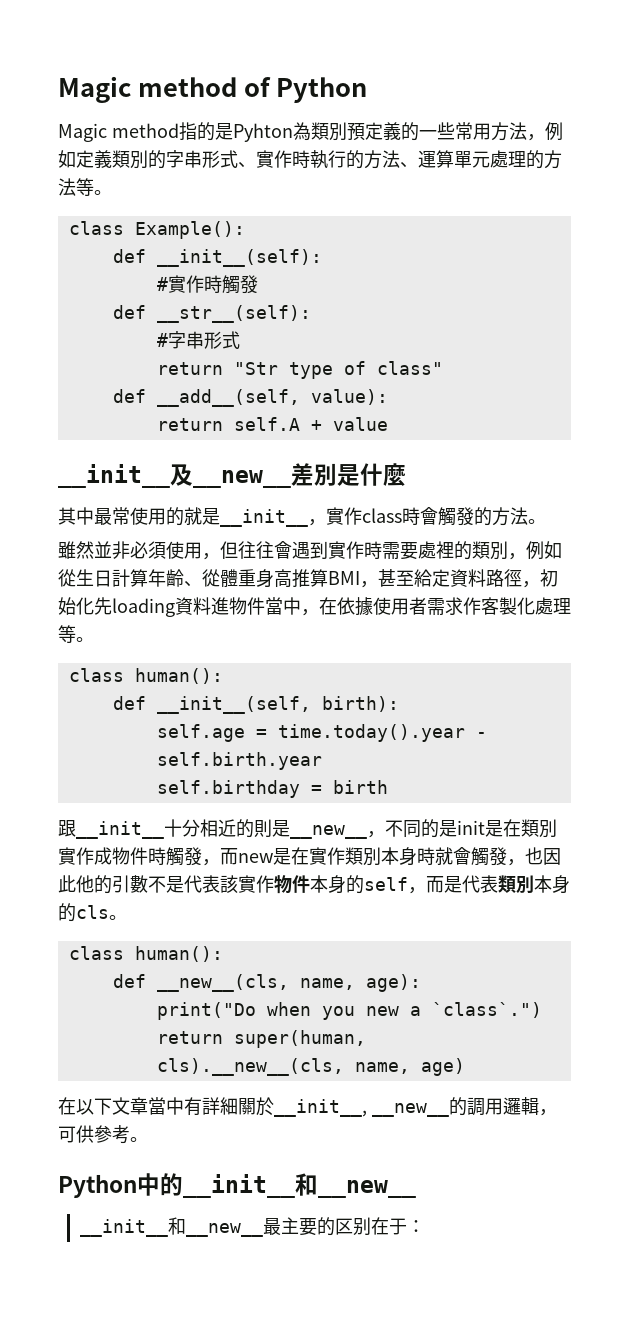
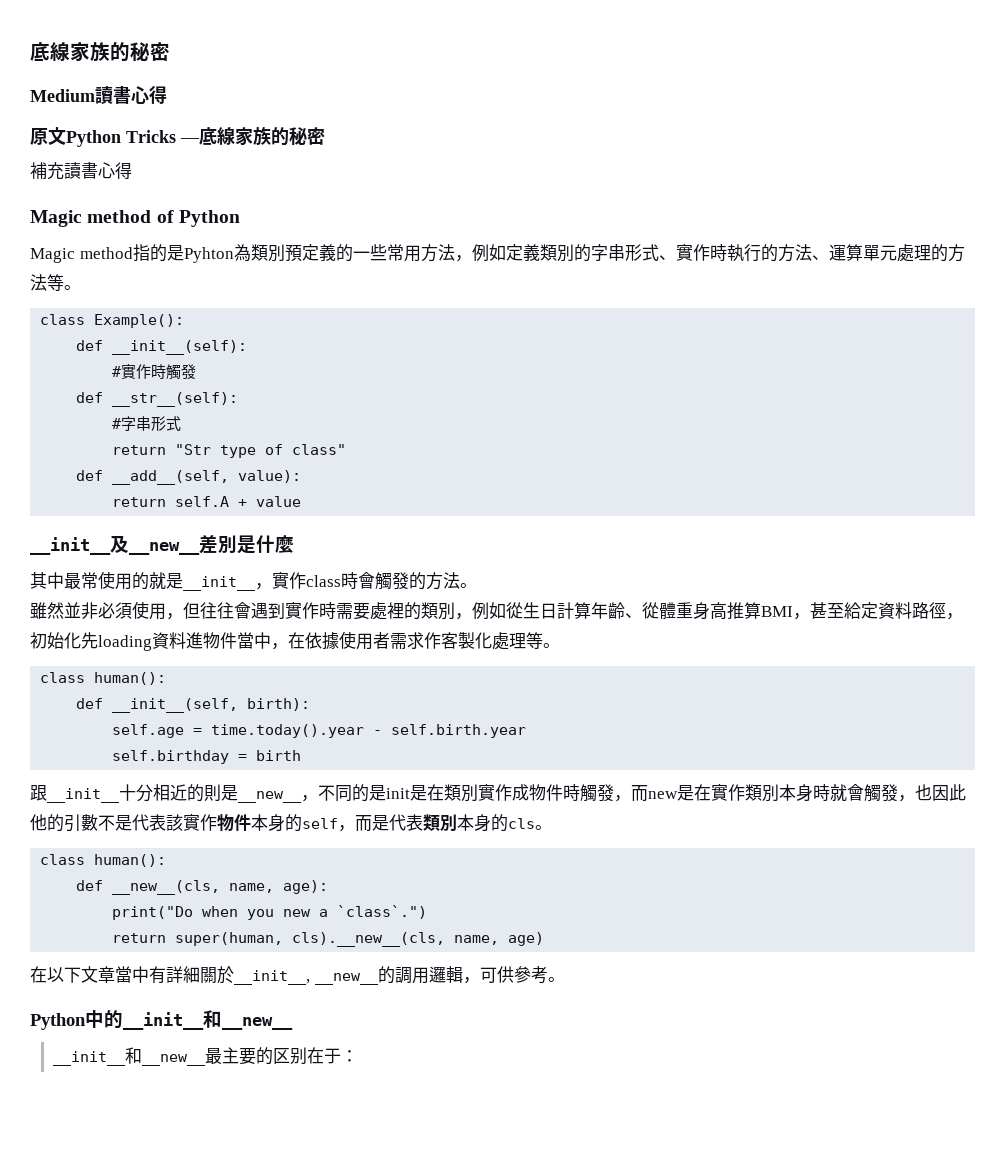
(58, 89) none -> [30,42,170,62] [30,85,167,104] [30,126,325,147] [30,162,132,180] 底線家族的秘密 // Medium讀書心得 // 原文Python Tricks —底線家族的秘密 // 補充讀書心得 //

